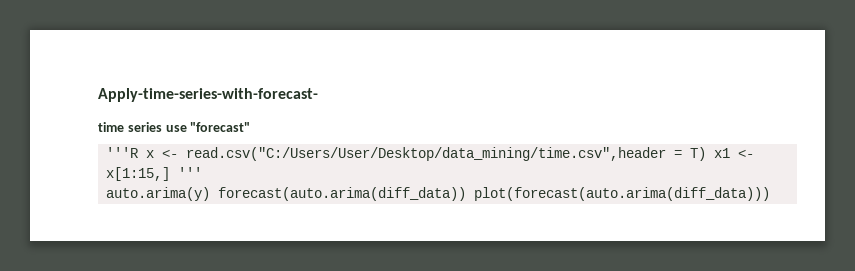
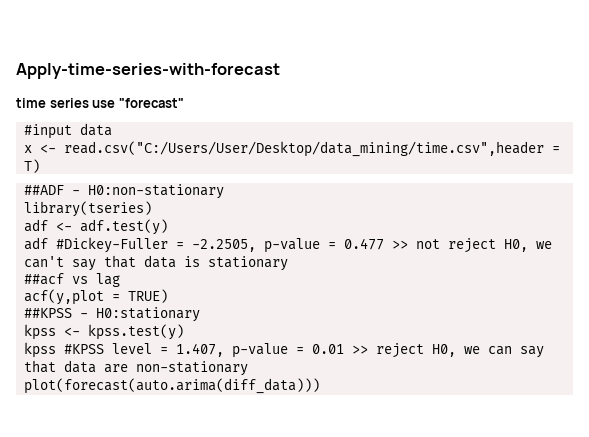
[98,88,318,102] Apply-time-series-with-forecast- -> [16,63,280,79] Apply-time-series-with-forecast
[106,147,140,158] '''R -> [23,123,112,139] #input data //
[714,148,755,158] [106,167,203,181] [106,187,467,201] x1 <- x[1:15,] ''' // auto.arima(y) forecast(auto.arima(diff_data)) -> [23,184,224,199] [23,201,152,217] [23,219,168,235] [23,237,552,253] [23,255,288,271] [23,273,120,287] [23,289,168,305] [23,307,200,322] [23,324,184,340] [23,342,544,358] [23,360,248,376] // ##ADF - H0:non-stationary // library(tseries) // adf <- adf.test(y) // adf #Dickey-Fuller = -2.2505, p-value = 0.477 >> not reject H0, we can't say that data is stationary // ##acf vs lag // acf(y,plot = TRUE) // ##KPSS - H0:stationary // kpss <- kpss.test(y) // kpss #KPSS level = 1.407, p-value = 0.01 >> reject H0, we can say that data are non-stationary //

